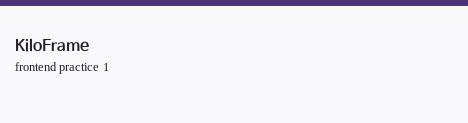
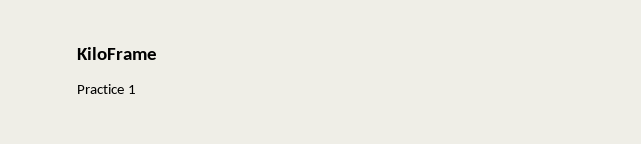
[15,62,100,74] frontend practice -> [77,84,124,94] Practice

